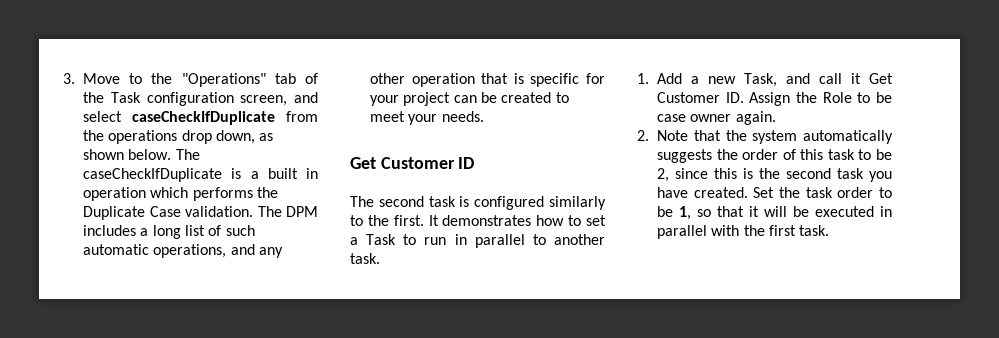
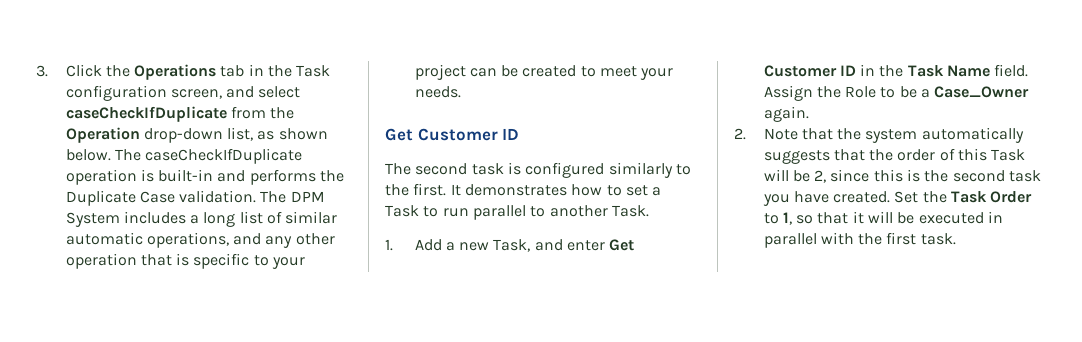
[83,73,318,87] Move to the "Operations" tab of -> [65,64,264,80] Click the Operations tab in
[108,130,255,144] operations drop down, -> [65,127,254,143] Operation drop-down list,
[231,168,318,179] [83,187,189,201] is a built in operation which -> [65,169,246,185] operation is built-in and
(318, 211) none -> [65,212,120,227] System
[225,225,255,236] such -> [285,211,338,224] similar
[586,73,605,84] for -> [253,255,269,266] to
[454,234,467,245] in -> (469, 212) none
[350,253,380,264] task. -> [611,205,649,217] Task.
[819,73,893,84] [657,92,744,103] call it Get Customer ID. -> [567,239,635,251] [763,64,1029,77] enter Get Customer ID in the Task Name field.
[657,114,732,122] case owner -> [921,86,1030,98] a Case_Owner
(712, 156) none -> [833,149,865,161] that
[827,149,872,160] task to -> [991,149,1026,161] [763,169,789,181] Task will
[805,187,892,198] [657,206,673,217] task order to be -> [951,191,1033,203] [763,213,779,224] Task Order to

